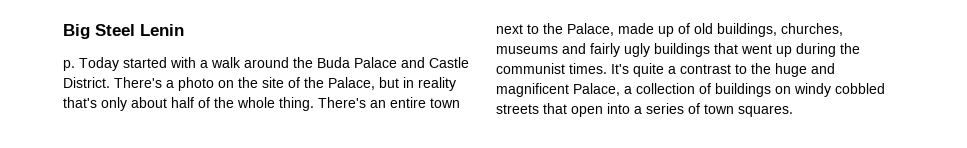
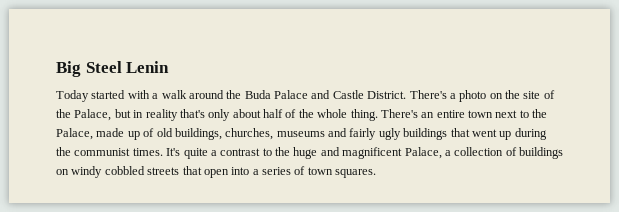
[63,60,75,71] p. -> (170, 67) none

